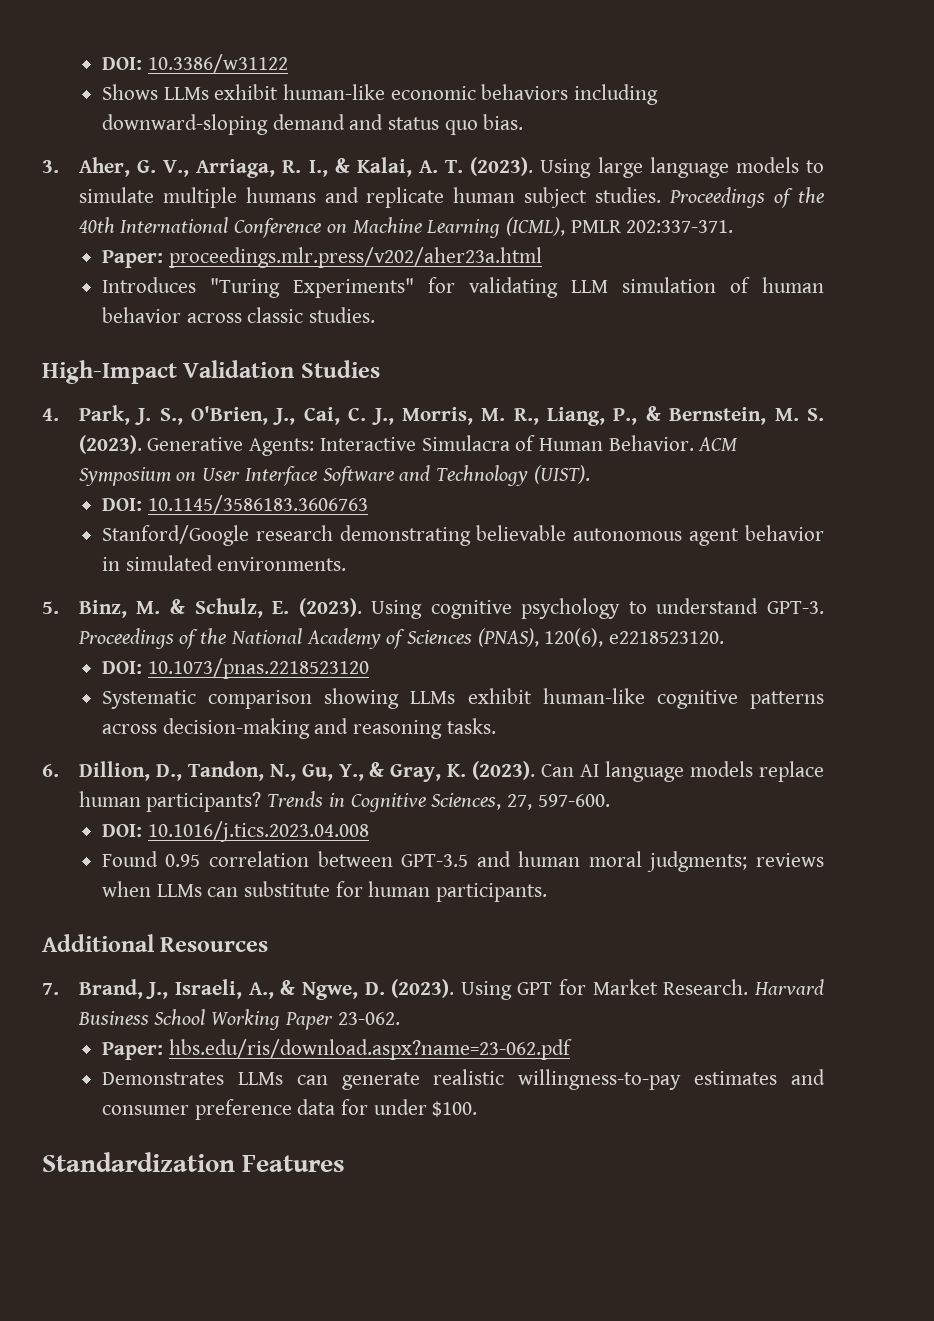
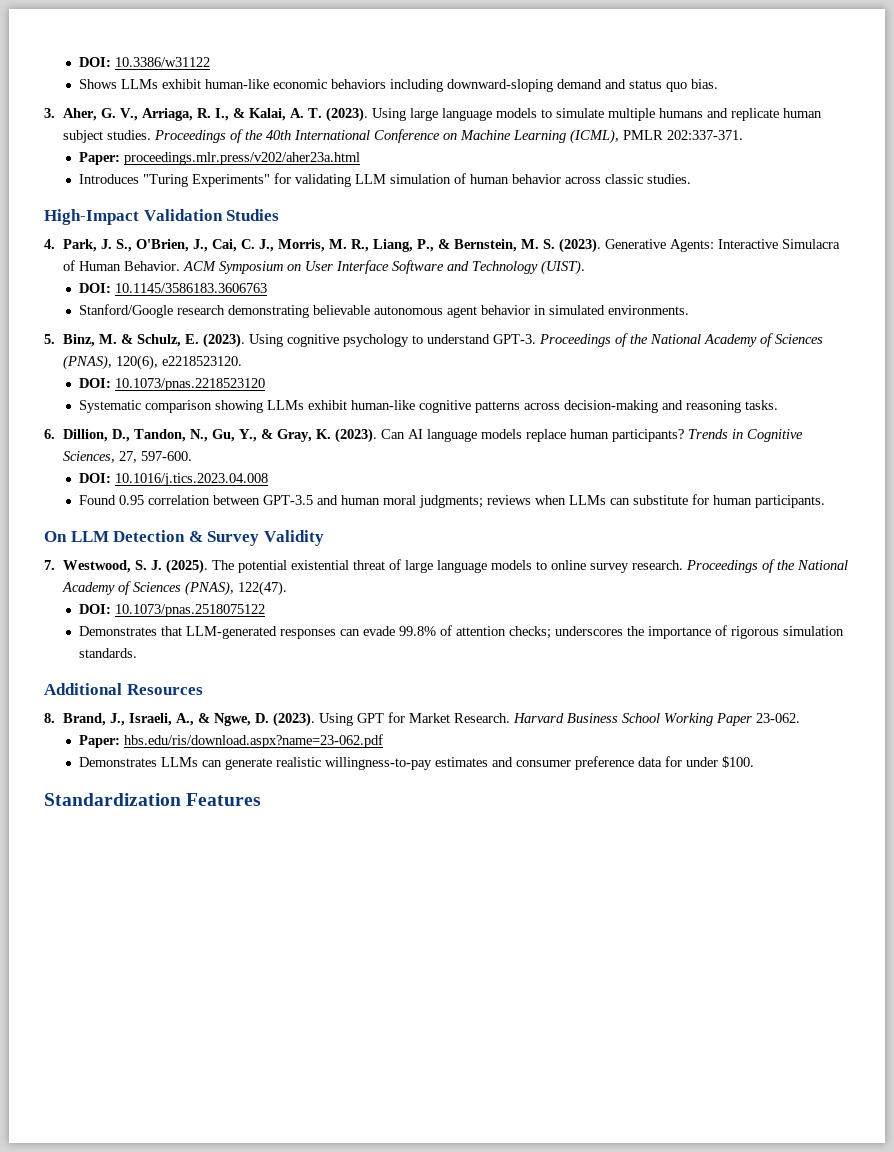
(547, 892) none -> [44,530,324,546] [44,559,848,574] [61,581,287,596] [78,604,265,617] [78,625,844,639] [78,648,137,658] // On LLM Detection & Survey Validity // 7. Westwood, S. J. (2025). The potential existential threat of large language models to online survey research. Proceedings of the National Academy of Sciences (PNAS), 122(47). // DOI: 10.1073/pnas.2518075122 // Demonstrates that LLM-generated responses can evade 99.8% of attention checks; underscores the importance of rigorous simulation standards.
[42,983,59,995] 7. -> [44,713,55,723] 8.

